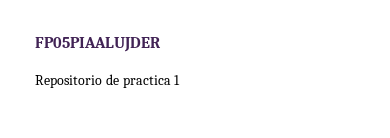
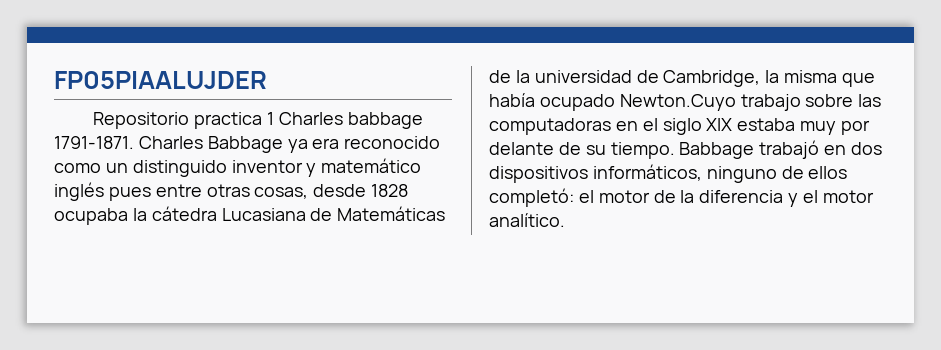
[105,74,119,85] de -> (190, 120) none
(181, 80) none -> [278,112,423,129] [54,136,441,153] [54,158,422,177] [54,182,409,201] [54,206,446,225] [489,70,876,87] [489,93,882,111] [489,118,871,135] [489,140,883,159] [489,164,848,183] [489,188,874,207] [489,213,565,227] Charles babbage 1791-1871. Charles Babbage ya era reconocido como un distinguido inventor y matemático inglés pues entre otras cosas, desde 1828 ocupaba la cátedra Lucasiana de Matemáticas de la universidad de Cambridge, la misma que había ocupado Newton.Cuyo trabajo sobre las computadoras en el siglo XIX estaba muy por delante de su tiempo. Babbage trabajó en dos dispositivos informáticos, ninguno de ellos completó: el motor de la diferencia y el motor analítico.

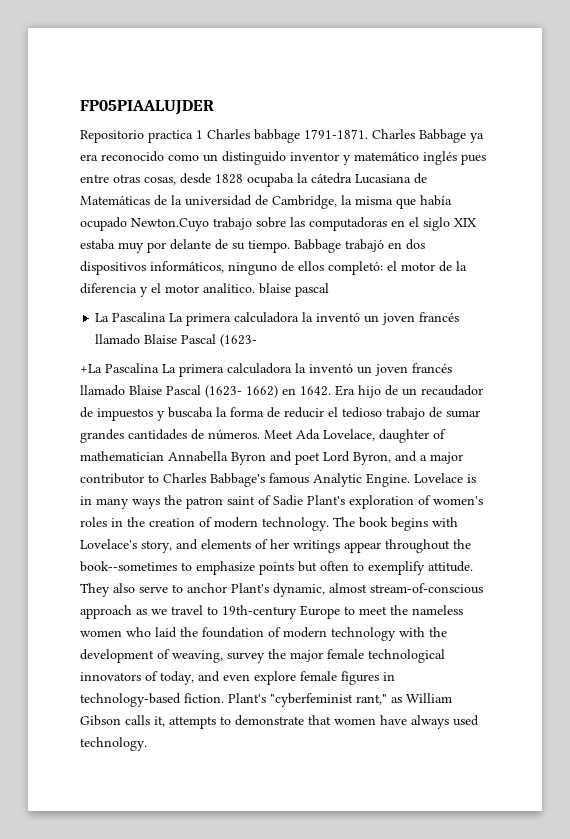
(565, 220) none -> [259,283,329,297] [95,312,460,326] [95,334,258,347] [80,363,452,377] [80,385,483,398] [80,407,480,421] [80,429,446,443] [80,451,463,465] [80,473,476,487] [80,495,483,509] [80,517,458,531] [80,539,471,553] [80,561,473,575] [80,583,483,597] [80,605,463,619] [80,627,447,641] [80,649,445,663] [80,671,395,685] [80,693,452,707] [80,715,479,729] [80,737,147,751] blaise pascal // La Pascalina La primera calculadora la inventó un joven francés llamado Blaise Pascal (1623- // +La Pascalina La primera calculadora la inventó un joven francés llamado Blaise Pascal (1623- 1662) en 1642. Era hijo de un recaudador de impuestos y buscaba la forma de reducir el tedioso trabajo de sumar grandes cantidades de números. Meet Ada Lovelace, daughter of mathematician Annabella Byron and poet Lord Byron, and a major contributor to Charles Babbage's famous Analytic Engine. Lovelace is in many ways the patron saint of Sadie Plant's exploration of women's roles in the creation of modern technology. The book begins with Lovelace's story, and elements of her writings appear throughout the book--sometimes to emphasize points but often to exemplify attitude. They also serve to anchor Plant's dynamic, almost stream-of-conscious approach as we travel to 19th-century Europe to meet the nameless women who laid the foundation of modern technology with the development of weaving, survey the major female technological innovators of today, and even explore female figures in technology-based fiction. Plant's "cyberfeminist rant," as William Gibson calls it, attempts to demonstrate that women have always used technology.

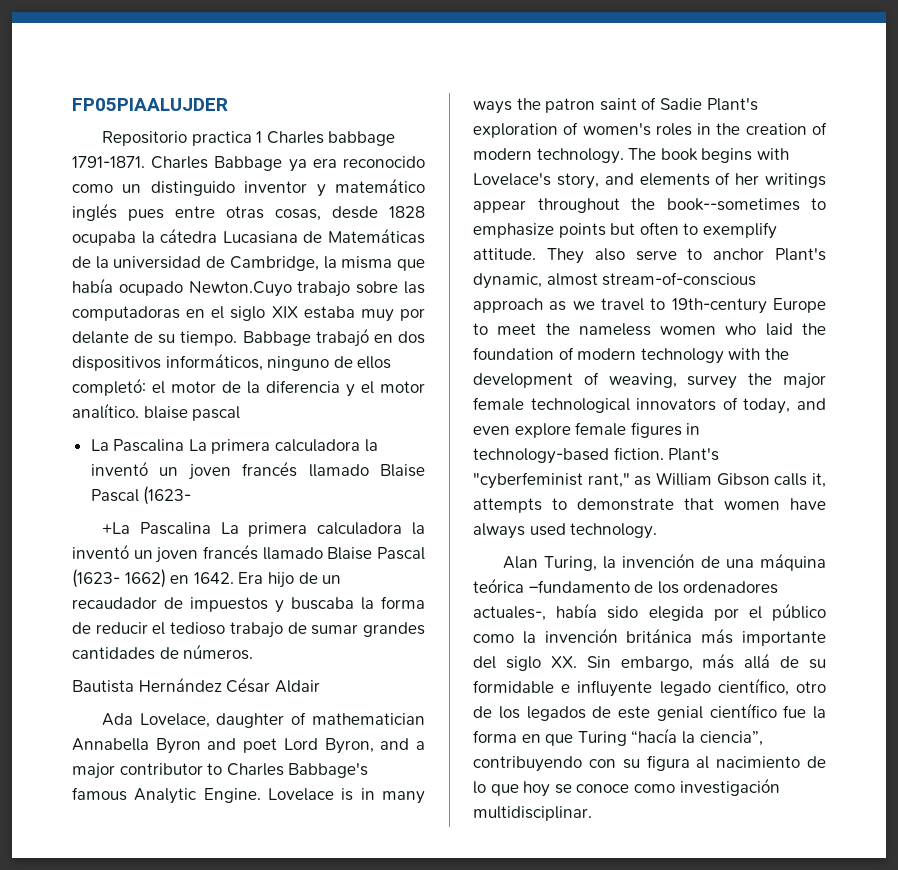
[264,430,293,439] Meet -> [72,677,320,693] // Bautista Hernández César Aldair //
(147, 744) none -> [502,553,826,571] [473,578,779,594] [473,603,826,621] [473,628,826,646] [473,653,826,671] [473,678,826,697] [473,703,826,721] [473,728,763,746] [473,755,826,772] [473,778,780,797] [473,806,592,821] // Alan Turing, la invención de una máquina teórica –fundamento de los ordenadores actuales-, había sido elegida por el público como la invención británica más importante del siglo XX. Sin embargo, más allá de su formidable e influyente legado científico, otro de los legados de este genial científico fue la forma en que Turing “hacía la ciencia”, contribuyendo con su figura al nacimiento de lo que hoy se conoce como investigación multidisciplinar.

